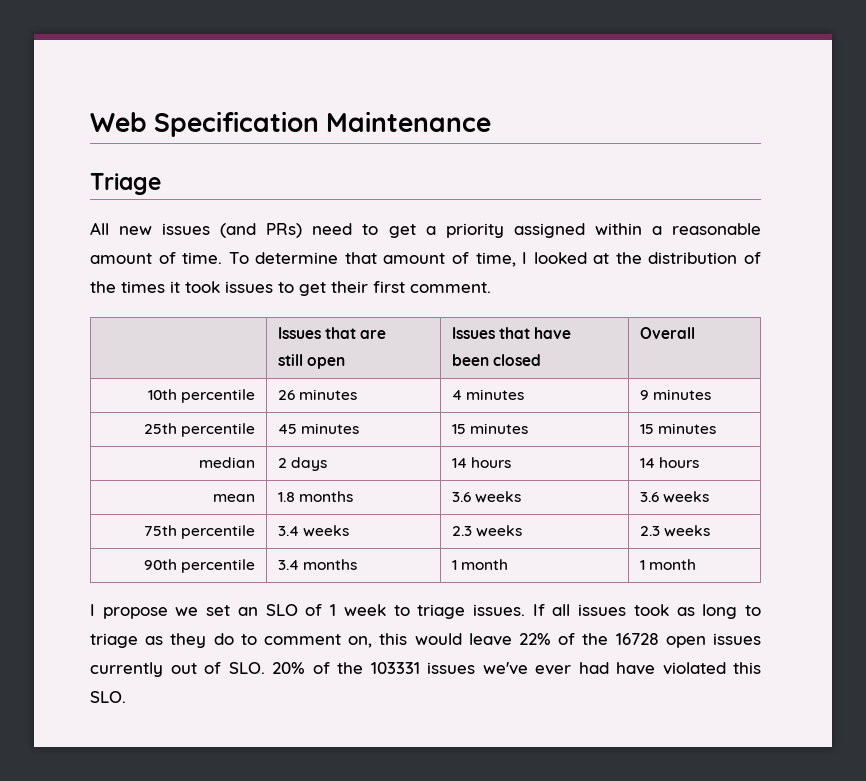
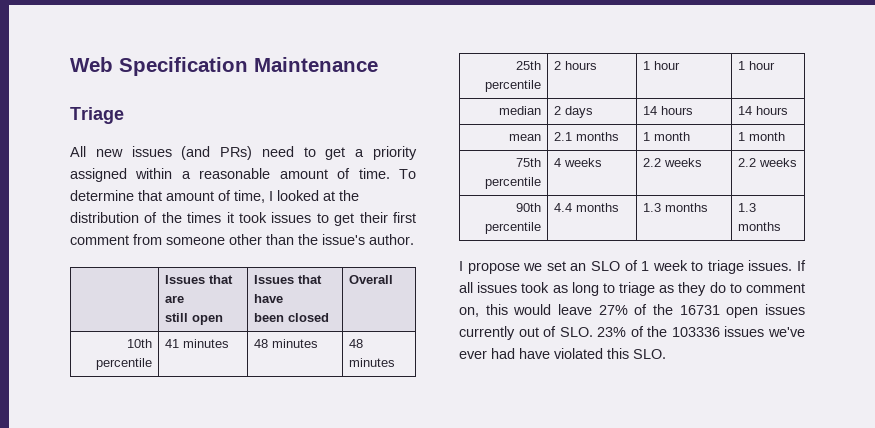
[410,282,491,293] comment. -> [70,234,414,245] comment from someone other than the issue's author.
[277,389,358,400] [451,389,525,400] [639,390,649,400] 26 minutes | 4 minutes | 9 -> [164,339,229,348] [253,339,318,348] [348,339,363,348] 41 minutes | 48 minutes | 48
[277,423,360,434] [451,423,529,434] [639,423,717,434] 45 minutes | 15 minutes | 15 minutes -> [553,61,597,70] [642,61,680,70] [737,61,775,70] 2 hours | 1 hour | 1 hour
[277,491,354,502] [451,491,522,503] [639,491,710,503] [143,525,256,539] [277,525,350,537] [451,525,523,537] [639,525,711,537] [143,559,256,573] [277,560,299,570] 1.8 months | 3.6 weeks | 3.6 weeks // 75th percentile | 3.4 weeks | 2.3 weeks | 2.3 weeks // 90th percentile | 3.4 -> [553,132,572,141] 2.1
(697, 564) none -> [516,158,542,167] [485,177,542,189] [553,158,602,167] [642,158,702,167] [737,158,797,167] [516,203,542,212] [485,222,542,234] [553,203,619,212] [642,203,708,212] [737,203,756,212] [737,222,781,231] // 75th percentile | 4 weeks | 2.2 weeks | 2.2 weeks // 90th percentile | 4.4 months | 1.3 months | 1.3 months
[519,633,659,645] 22% of the 16728 -> [598,304,720,315] 27% of the 16731
[272,662,420,674] 20% of the 103331 -> [597,326,720,337] 23% of the 103336

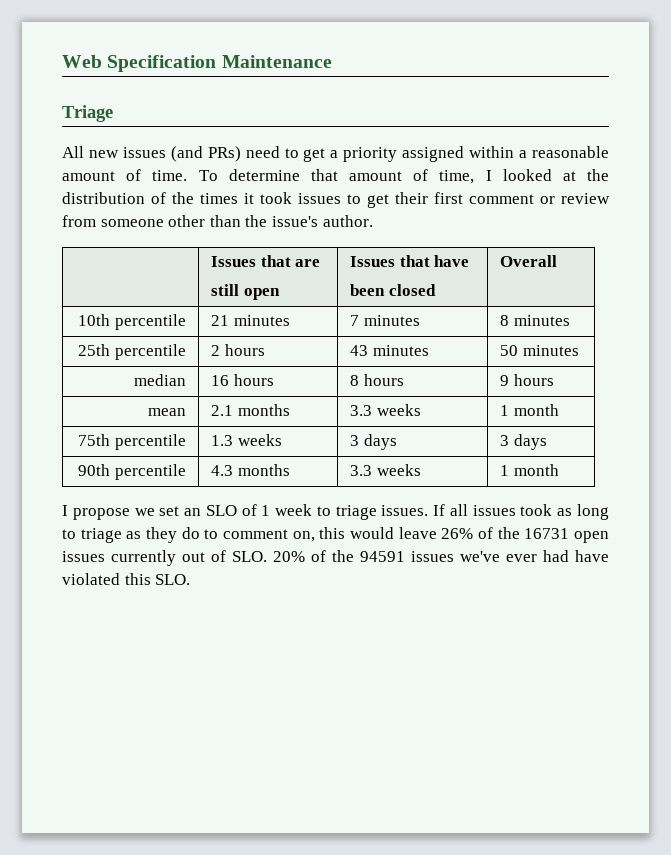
(129, 240) none -> [540,193,610,204] or review
[164,339,229,348] [253,339,318,348] [348,339,363,348] 41 minutes | 48 minutes | 48 -> [211,315,290,326] [350,315,420,326] [500,315,510,326] 21 minutes | 7 minutes | 8
[642,61,680,70] [737,61,775,70] [499,106,542,115] [553,106,593,118] [642,106,693,115] [737,106,752,115] 1 hour | 1 hour // median | 2 days | 14 hours | 14 -> [350,345,429,356] [500,345,579,356] [133,374,186,386] [211,374,274,386] [350,374,404,386] [500,375,510,386] 43 minutes | 50 minutes // median | 16 hours | 8 hours | 9
[642,132,690,141] 1 month -> [350,404,421,416] 3.3 weeks
[553,158,602,167] [642,158,702,167] [737,158,797,167] 4 weeks | 2.2 weeks | 2.2 weeks -> [211,434,282,446] [350,434,397,450] [500,434,547,450] 1.3 weeks | 3 days | 3 days
[553,203,619,212] [642,203,708,212] [737,203,756,212] [737,222,781,231] 4.4 months | 1.3 months | 1.3 months -> [211,464,290,476] [350,464,421,476] [500,464,559,476] 4.3 months | 3.3 weeks | 1 month
[598,305,628,315] 27% -> [441,528,474,539] 26%
[597,326,720,337] 23% of the 103336 -> [273,550,405,562] 20% of the 94591

